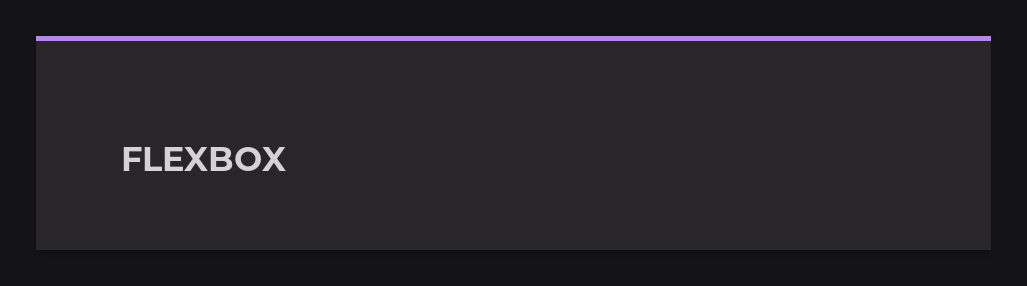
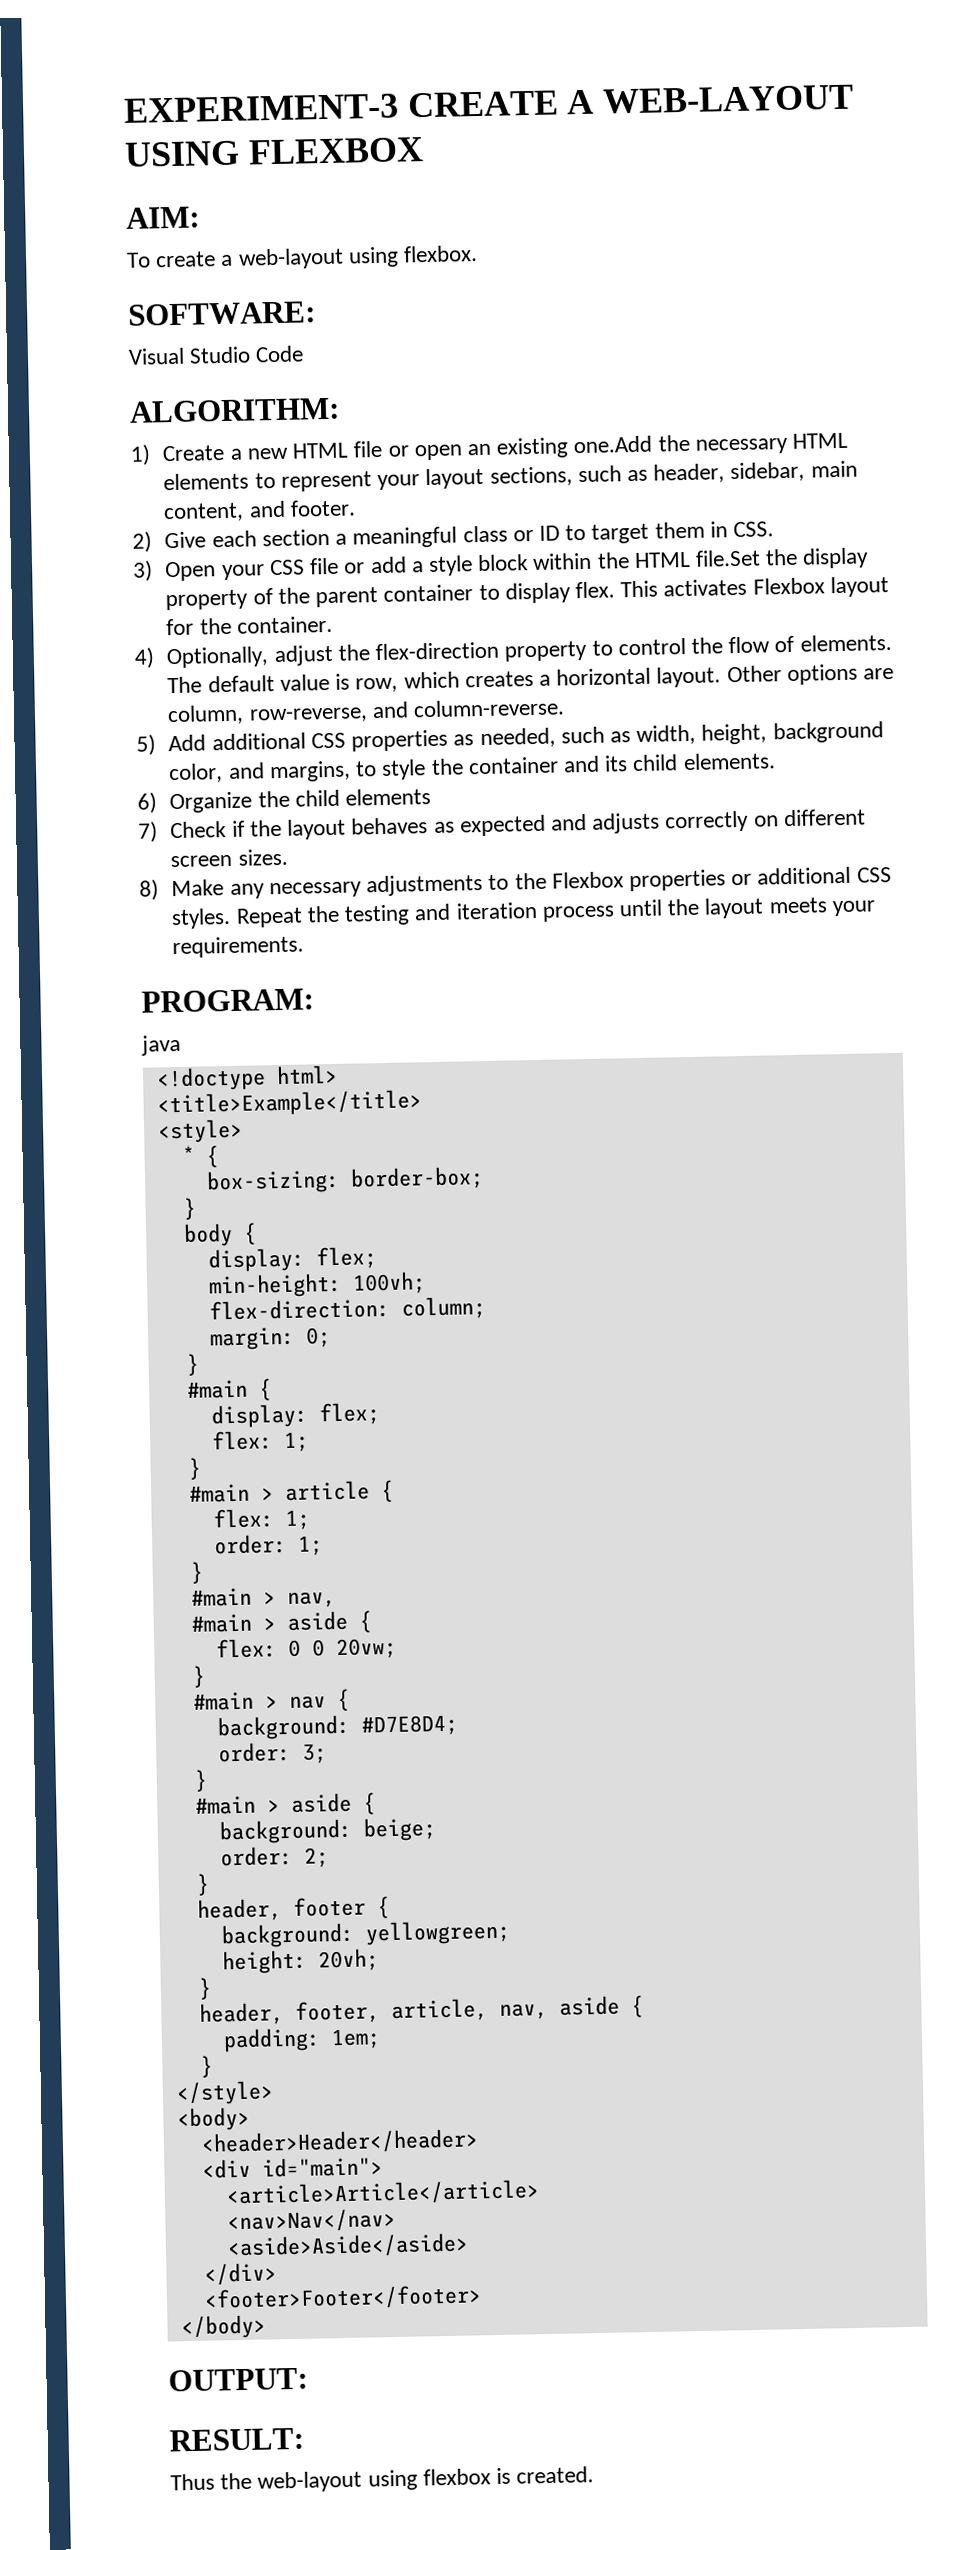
[121,147,286,171] FLEXBOX -> [123,84,855,123] [124,137,424,167] [126,206,200,229] [126,245,479,270] [127,301,316,326] [128,345,305,365] [129,397,340,423] [130,432,848,466] [163,460,858,492] [163,499,356,523] [132,521,774,553] [132,547,870,582] [165,576,889,611] [166,615,333,636] [134,633,892,669] [167,663,894,694] [167,698,566,726] [136,721,884,756] [168,752,776,784] [137,788,432,814] [138,808,866,843] [170,848,288,868] [139,866,892,901] [171,897,876,930] [172,935,305,959] [141,988,314,1013] [141,1034,181,1056] [155,1064,338,1092] [156,1089,422,1118] [156,1118,243,1144] [181,1145,219,1168] [205,1166,484,1195] [182,1197,196,1220] [182,1222,257,1247] [207,1246,377,1273] [207,1271,426,1299] [208,1296,486,1321] [208,1326,331,1351] [185,1353,199,1376] [186,1378,272,1401] [210,1402,380,1429] [211,1430,309,1453] [187,1457,201,1480] [188,1479,394,1503] [212,1508,310,1531] [213,1533,323,1556] [189,1561,203,1584] [190,1587,336,1609] [190,1610,372,1633] [215,1637,397,1660] [191,1665,206,1688] [192,1688,350,1712] [216,1714,458,1741] [217,1741,327,1764] [193,1769,208,1792] [194,1792,376,1815] [218,1817,437,1845] [219,1845,329,1868] [195,1873,210,1896] [196,1896,390,1922] [220,1919,511,1949] [221,1948,379,1975] [197,1977,212,2000] [198,1995,644,2026] [222,2027,381,2053] [199,2055,213,2078] [175,2080,274,2106] [176,2106,250,2132] [200,2128,479,2156] [201,2156,383,2179] [225,2179,540,2208] [226,2207,396,2234] [226,2232,469,2260] [203,2262,277,2286] [203,2284,482,2312] [180,2314,266,2340] [168,2367,308,2392] [169,2427,304,2452] [170,2466,595,2493] EXPERIMENT-3 CREATE A WEB-LAYOUT USING FLEXBOX // AIM: // To create a web-layout using flexbox. // SOFTWARE: // Visual Studio Code // ALGORITHM: // 1) Create a new HTML file or open an existing one.Add the necessary HTML elements to represent your layout sections, such as header, sidebar, main content, and footer. // 2) Give each section a meaningful class or ID to target them in CSS. // 3) Open your CSS file or add a style block within the HTML file.Set the display property of the parent container to display flex. This activates Flexbox layout for the container. // 4) Optionally, adjust the flex-direction property to control the flow of elements. The default value is row, which creates a horizontal layout. Other options are column, row-reverse, and column-reverse. // 5) Add additional CSS properties as needed, such as width, height, background color, and margins, to style the container and its child elements. // 6) Organize the child elements // 7) Check if the layout behaves as expected and adjusts correctly on different screen sizes. // 8) Make any necessary adjustments to the Flexbox properties or additional CSS styles. Repeat the testing and iteration process until the layout meets your requirements. // PROGRAM: // java // <!doctype html> // <title>Example</title> // <style> // * { // box-sizing: border-box; // } // body { // display: flex; // min-height: 100vh; // flex-direction: column; // margin: 0; // } // #main { // display: flex; // flex: 1; // } // #main > article { // flex: 1; // order: 1; // } // #main > nav, // #main > aside { // flex: 0 0 20vw; // } // #main > nav { // background: #D7E8D4; // order: 3; // } // #main > aside { // background: beige; // order: 2; // } // header, footer { // background: yellowgreen; // height: 20vh; // } // header, footer, article, nav, aside { // padding: 1em; // } // </style> // <body> // <header>Header</header> // <div id="main"> // <article>Article</article> // <nav>Nav</nav> // <aside>Aside</aside> // </div> // <footer>Footer</footer> // </body> // OUTPUT: // RESULT: // Thus the web-layout using flexbox is created.

